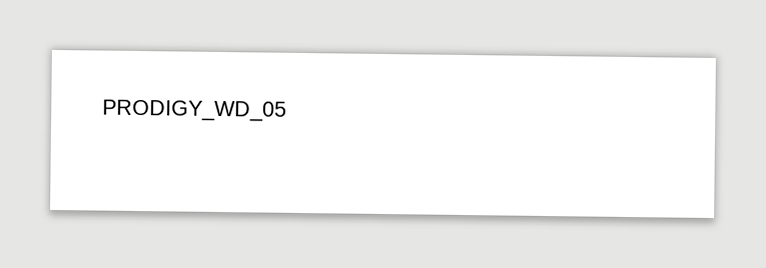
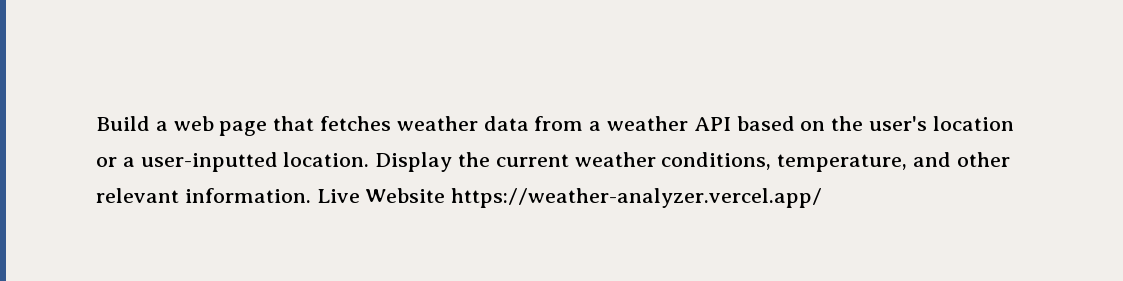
[102,99,287,122] PRODIGY_WD_05 -> [96,116,1014,136] [96,152,1010,172] [96,188,823,208] Build a web page that fetches weather data from a weather API based on the user's location or a user-inputted location. Display the current weather conditions, temperature, and other relevant information. Live Website https://weather-analyzer.vercel.app/

